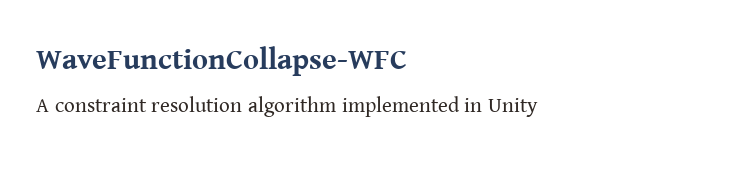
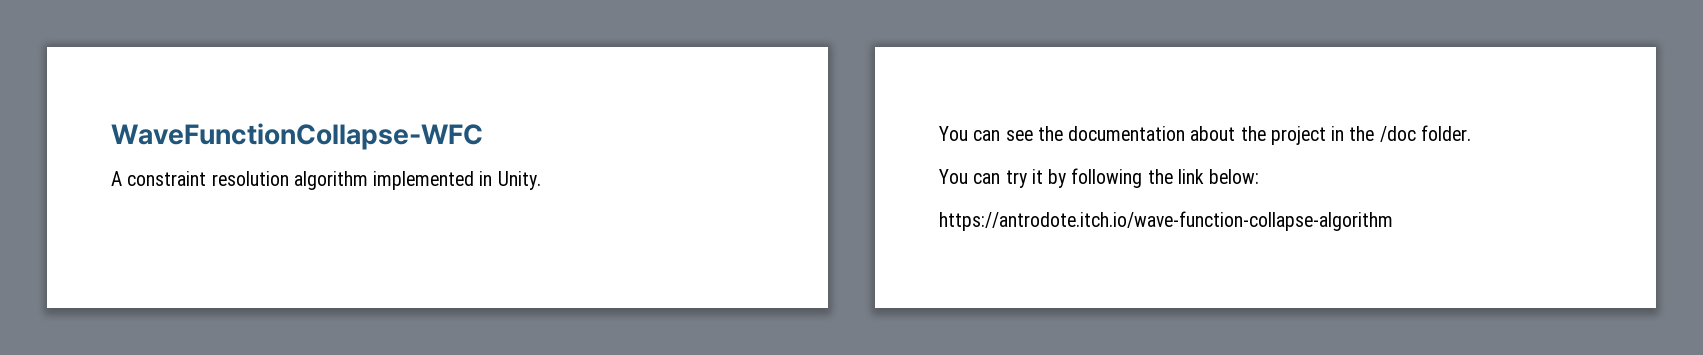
[488,98,539,117] Unity -> [497,171,541,190] [939,125,1471,145] [939,168,1260,188] [939,211,1393,231] Unity. // You can see the documentation about the project in the /doc folder. // You can try it by following the link below: // https://antrodote.itch.io/wave-function-collapse-algorithm

